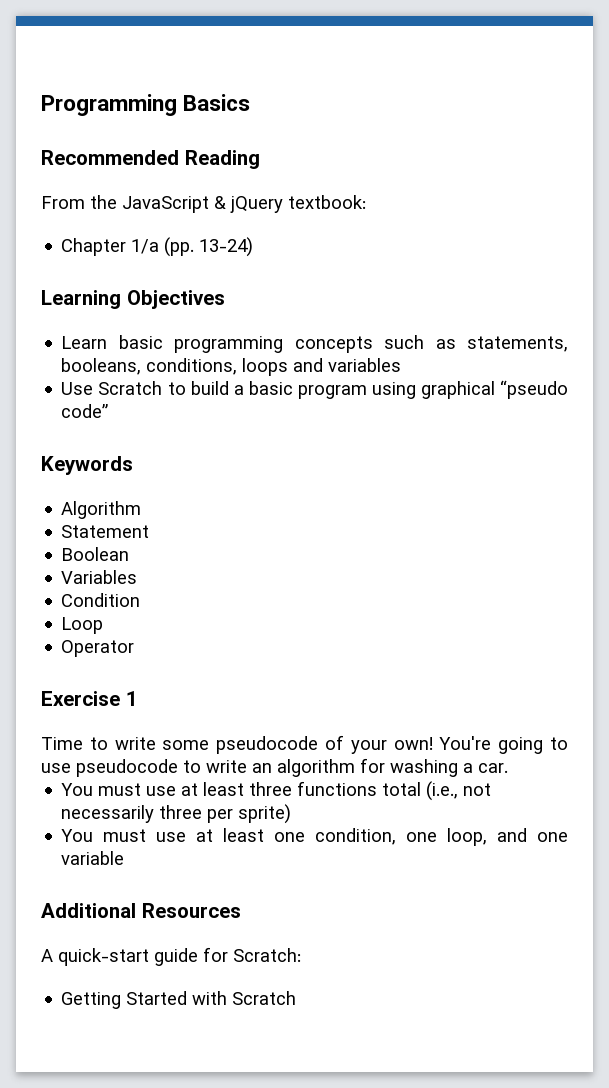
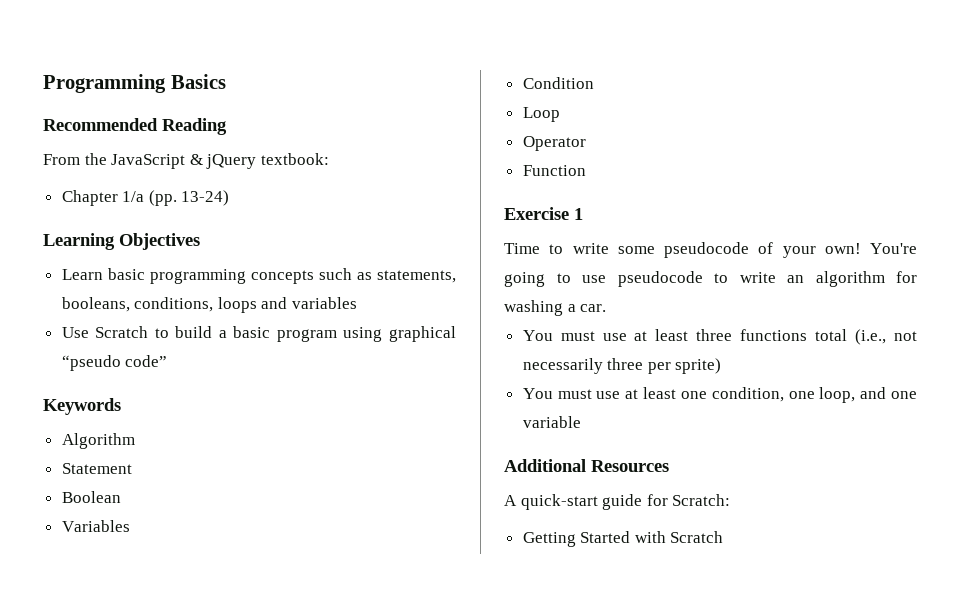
(135, 648) none -> [522,165,586,176] // Function

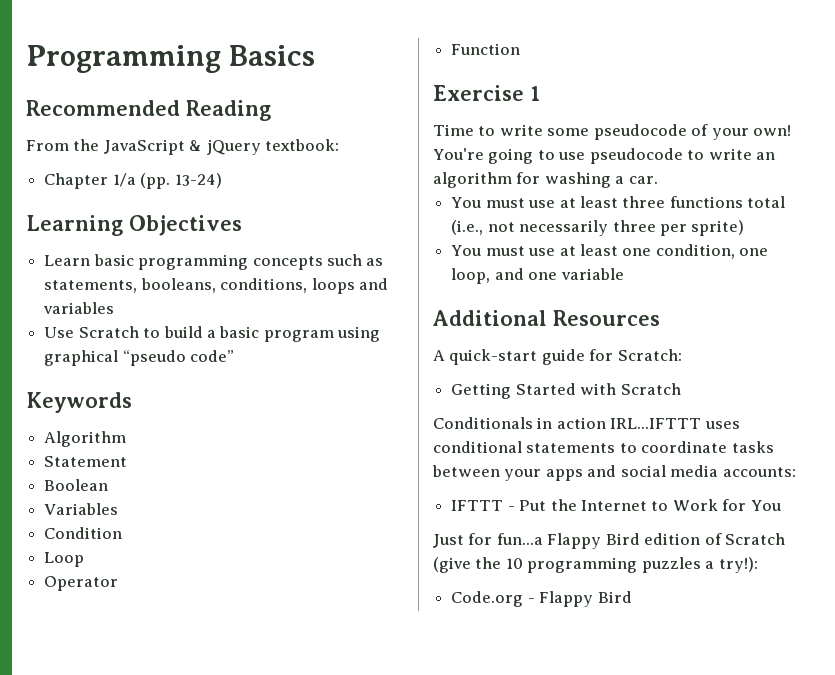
(724, 537) none -> [433,417,740,429] [433,441,774,453] [432,465,796,481] [451,499,781,511] [433,533,786,549] [433,557,758,573] [451,591,632,607] // Conditionals in action IRL...IFTTT uses conditional statements to coordinate tasks between your apps and social media accounts: // IFTTT - Put the Internet to Work for You // Just for fun...a Flappy Bird edition of Scratch (give the 10 programming puzzles a try!): // Code.org - Flappy Bird

